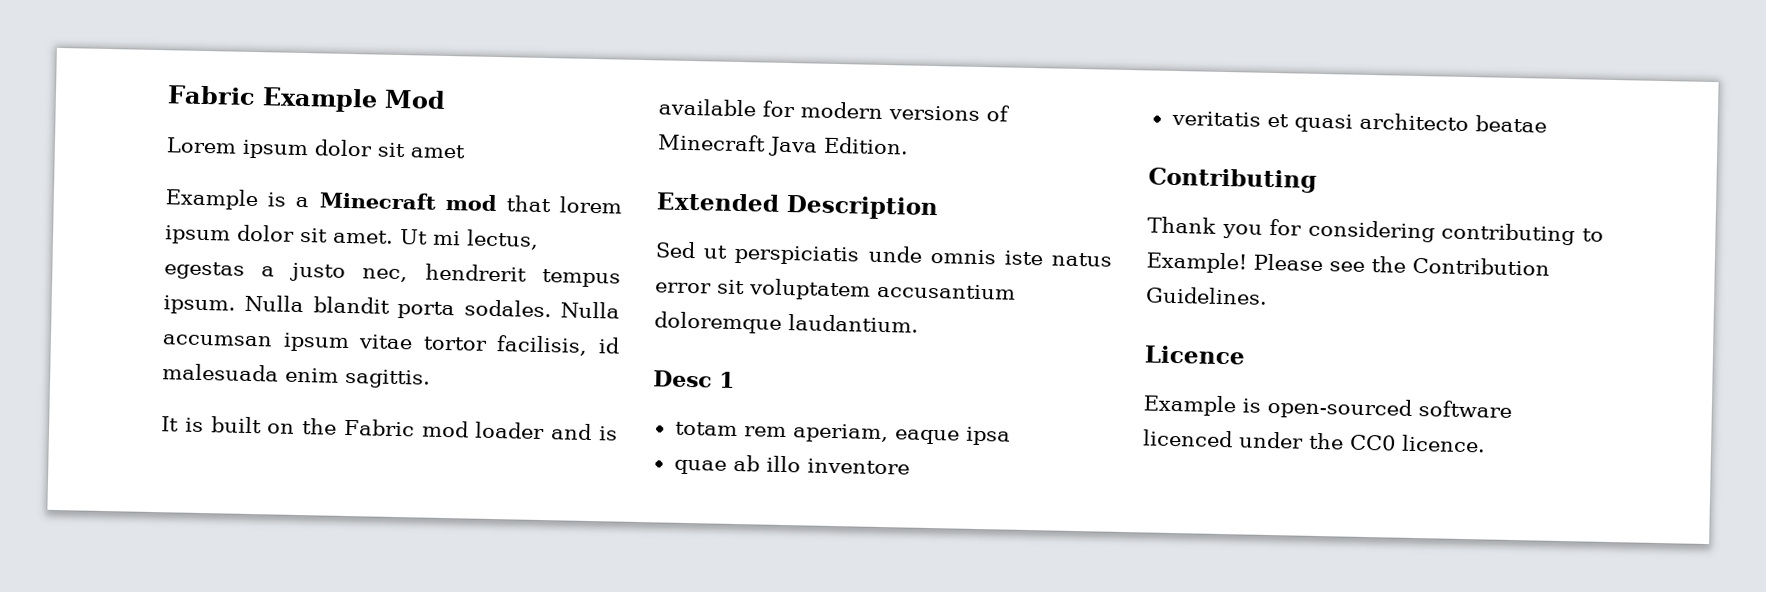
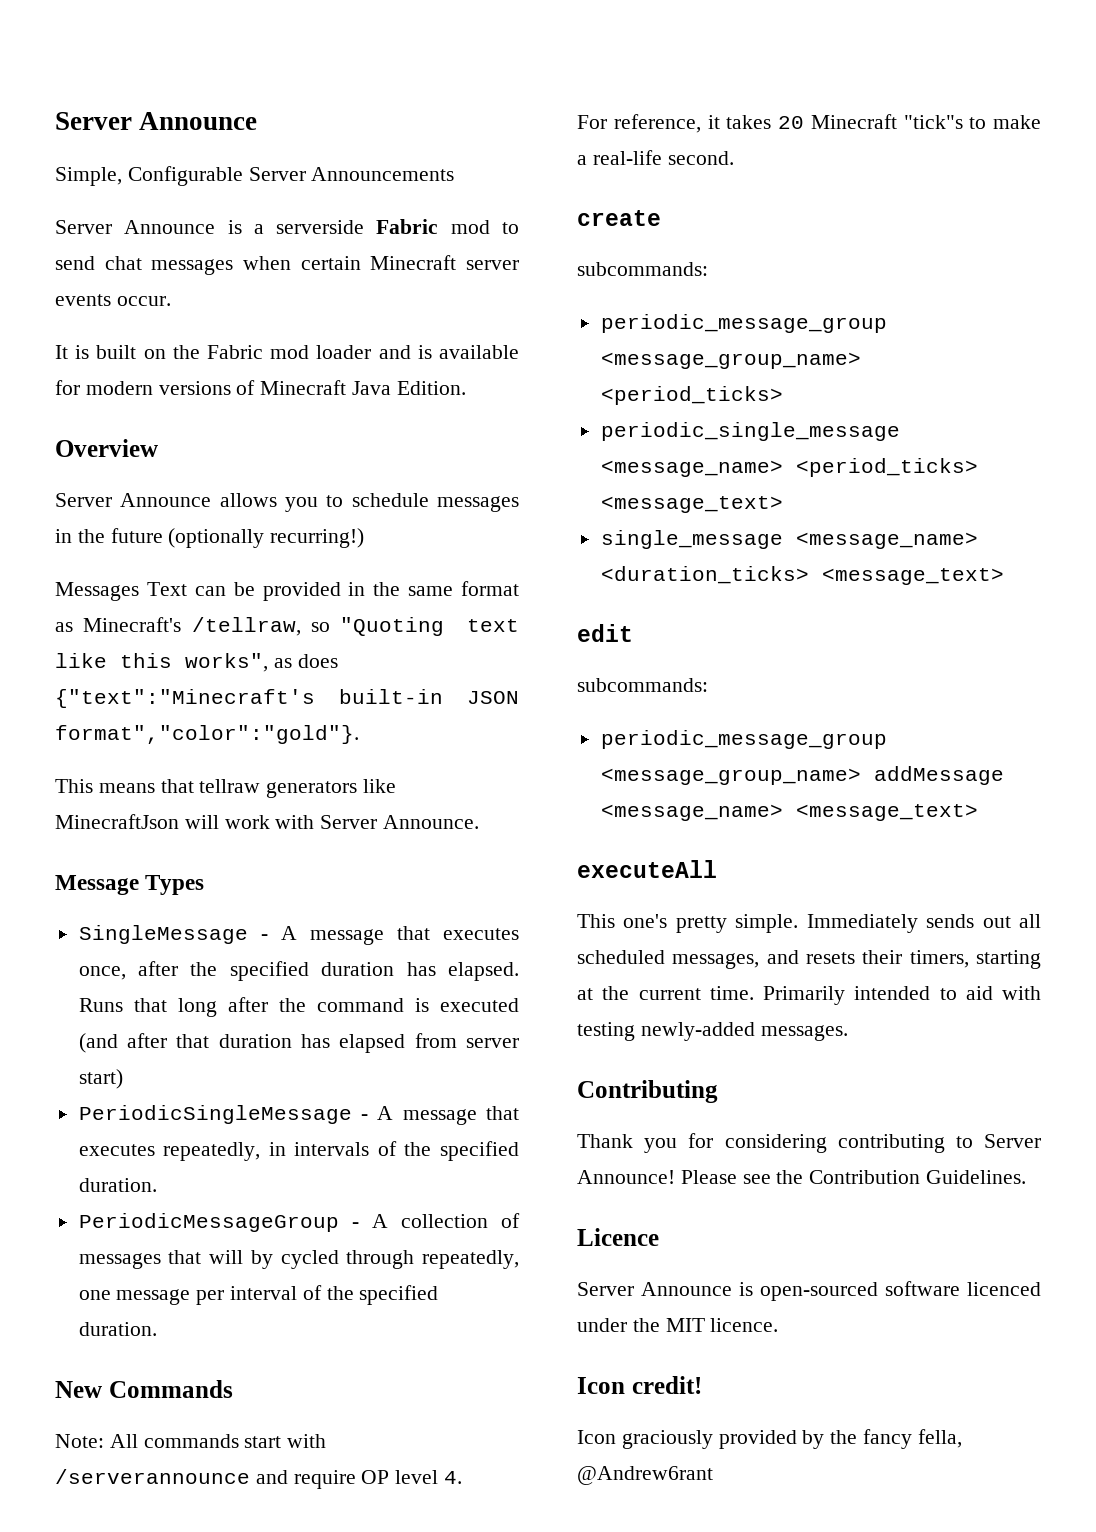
[167,85,446,113] [166,137,466,160] [165,188,622,214] [164,224,539,250] [164,261,621,288] [163,294,620,320] [162,332,620,356] [162,363,431,389] Fabric Example Mod // Lorem ipsum dolor sit amet // Example is a Minecraft mod that lorem ipsum dolor sit amet. Ut mi lectus, egestas a justo nec, hendrerit tempus ipsum. Nulla blandit porta sodales. Nulla accumsan ipsum vitae tortor facilisis, id malesuada enim sagittis. -> [55,112,258,130] [55,166,455,186] [55,219,519,234] [55,255,519,275] [55,294,171,306] Server Announce // Simple, Configurable Server Announcements // Server Announce is a serverside Fabric mod to send chat messages when certain Minecraft server events occur.
[656,192,939,221] [655,241,1112,267] [655,278,1016,301] [654,311,919,334] [653,370,735,388] [674,421,1011,446] [673,454,910,475] [1170,110,1547,133] Extended Description // Sed ut perspiciatis unde omnis iste natus error sit voluptatem accusantium doloremque laudantium. // Desc 1 // totam rem aperiam, eaque ipsa // quae ab illo inventore // veritatis et quasi architecto beatae -> [55,439,158,457] [55,493,519,512] [55,528,365,548] [55,581,519,601] [55,617,519,636] [55,653,338,672] [55,689,519,708] [55,725,359,744] [55,779,397,798] [55,814,480,829] [55,875,205,895] [78,925,519,945] [78,961,519,981] [78,997,519,1017] [78,1033,519,1053] [78,1069,123,1089] [78,1105,519,1125] [78,1141,519,1161] [78,1178,157,1192] [78,1213,520,1232] [78,1250,519,1269] [78,1285,439,1305] [78,1322,157,1336] [55,1380,233,1398] [55,1434,327,1448] [55,1469,463,1489] [577,114,1041,133] [577,150,734,165] [577,210,661,226] [577,262,708,276] [600,314,887,333] [600,352,861,369] [600,386,783,405] [600,422,900,441] [600,458,978,477] [600,496,783,513] [600,530,978,549] [600,566,1004,585] [577,624,633,642] [577,678,708,692] [600,730,887,749] [600,766,1004,785] [600,804,978,821] [577,860,717,878] [577,914,1041,933] [577,950,1041,969] [577,986,1041,1005] [577,1022,848,1041] Overview // Server Announce allows you to schedule messages in the future (optionally recurring!) // Messages Text can be provided in the same format as Minecraft's /tellraw, so "Quoting text like this works", as does {"text":"Minecraft's built-in JSON format","color":"gold"}. // This means that tellraw generators like MinecraftJson will work with Server Announce. // Message Types // SingleMessage - A message that executes once, after the specified duration has elapsed. Runs that long after the command is executed (and after that duration has elapsed from server start) // PeriodicSingleMessage - A message that executes repeatedly, in intervals of the specified duration. // PeriodicMessageGroup - A collection of messages that will by cycled through repeatedly, one message per interval of the specified duration. // New Commands // Note: All commands start with /serverannounce and require OP level 4. // For reference, it takes 20 Minecraft "tick"s to make a real-life second. // create // subcommands: // periodic_message_group <message_group_name> <period_ticks> // periodic_single_message <message_name> <period_ticks> <message_text> // single_message <message_name> <duration_ticks> <message_text> // edit // subcommands: // periodic_message_group <message_group_name> addMessage <message_name> <message_text> // executeAll // This one's pretty simple. Immediately sends out all scheduled messages, and resets their timers, starting at the current time. Primarily intended to aid with testing newly-added messages.
[1146,251,1247,274] Example! -> [984,1134,1041,1148] [577,1170,675,1184] Server Announce!
[1143,394,1237,417] Example -> [577,1282,732,1296] Server Announce
[1349,434,1396,451] CC0 -> [665,1318,705,1332] MIT
(1486, 443) none -> [577,1376,702,1394] [577,1429,962,1449] [577,1466,713,1485] // Icon credit! // Icon graciously provided by the fancy fella, @Andrew6rant

